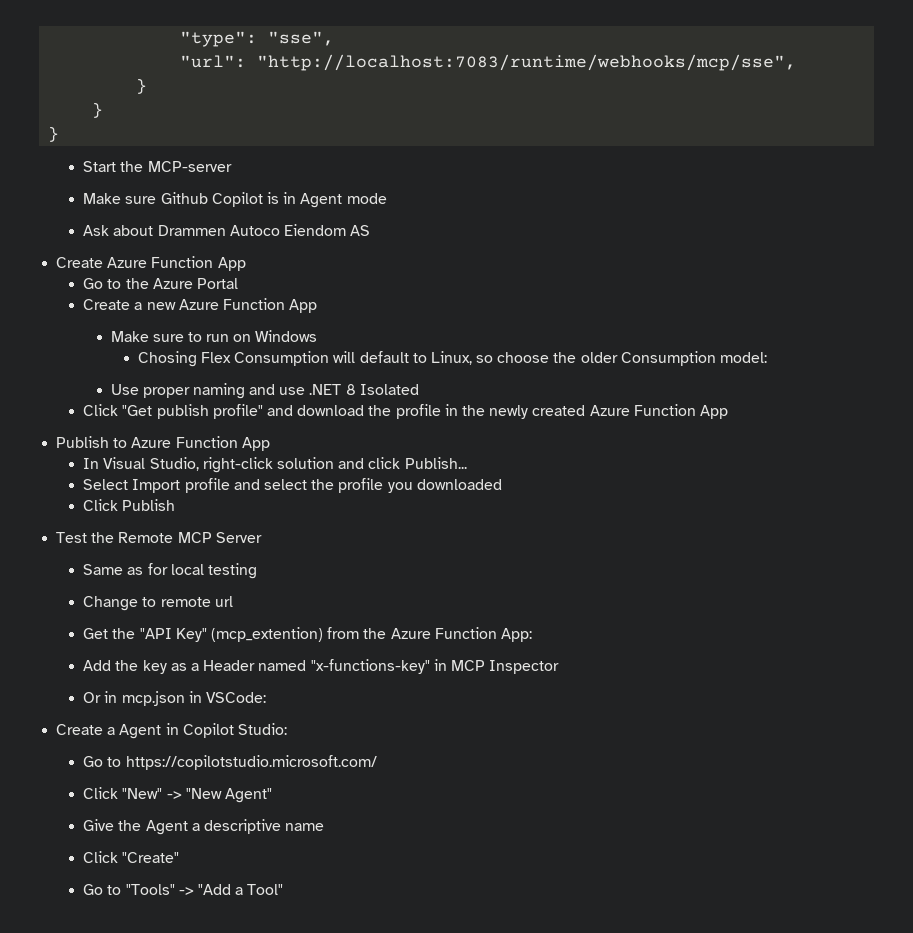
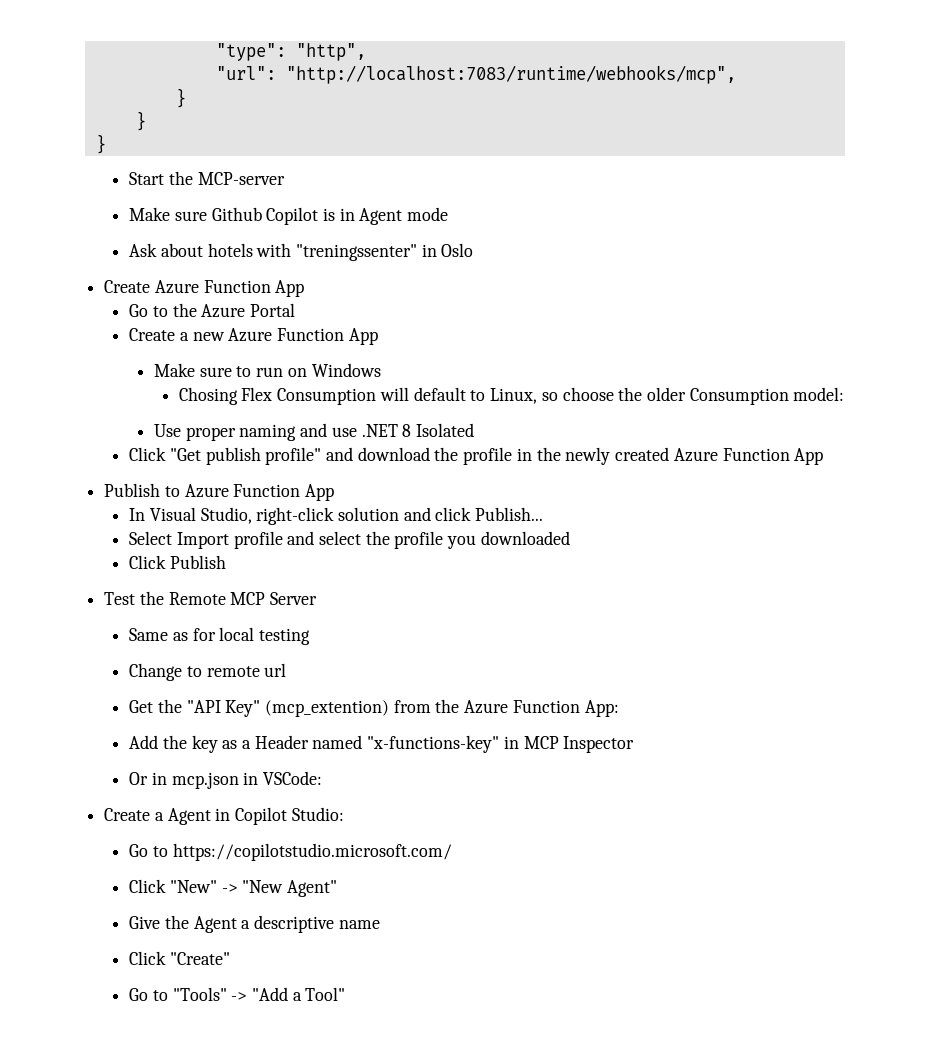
[268,31,335,46] "sse", -> [295,43,366,61] "http",
[257,54,797,71] "http://localhost:7083/runtime/webhooks/mcp/sse", -> [285,65,736,84] "http://localhost:7083/runtime/webhooks/mcp",
[157,224,371,236] Drammen Autoco Eiendom AS -> [207,243,474,261] hotels with "treningssenter" in Oslo

